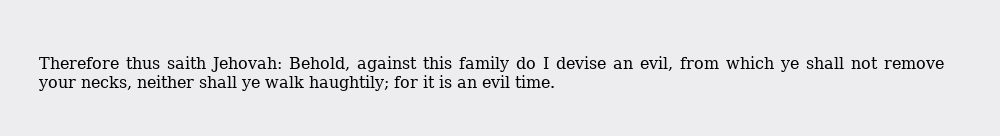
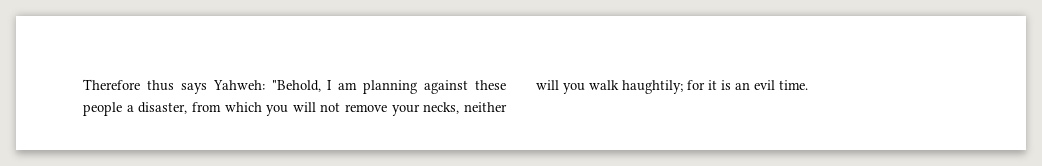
[167,56,844,72] saith Jehovah: Behold, against this family do I devise an evil, from which ye shall -> [180,80,507,94] [83,102,316,116] says Yahweh: "Behold, I am planning against these people a disaster, from which you will
[199,76,260,91] shall ye -> [536,80,585,94] will you

